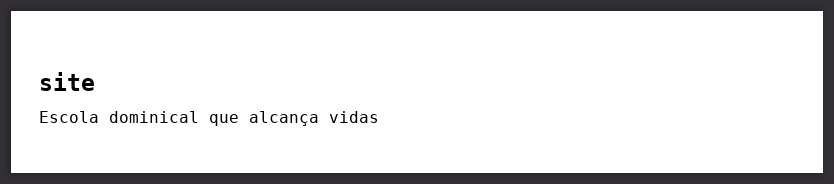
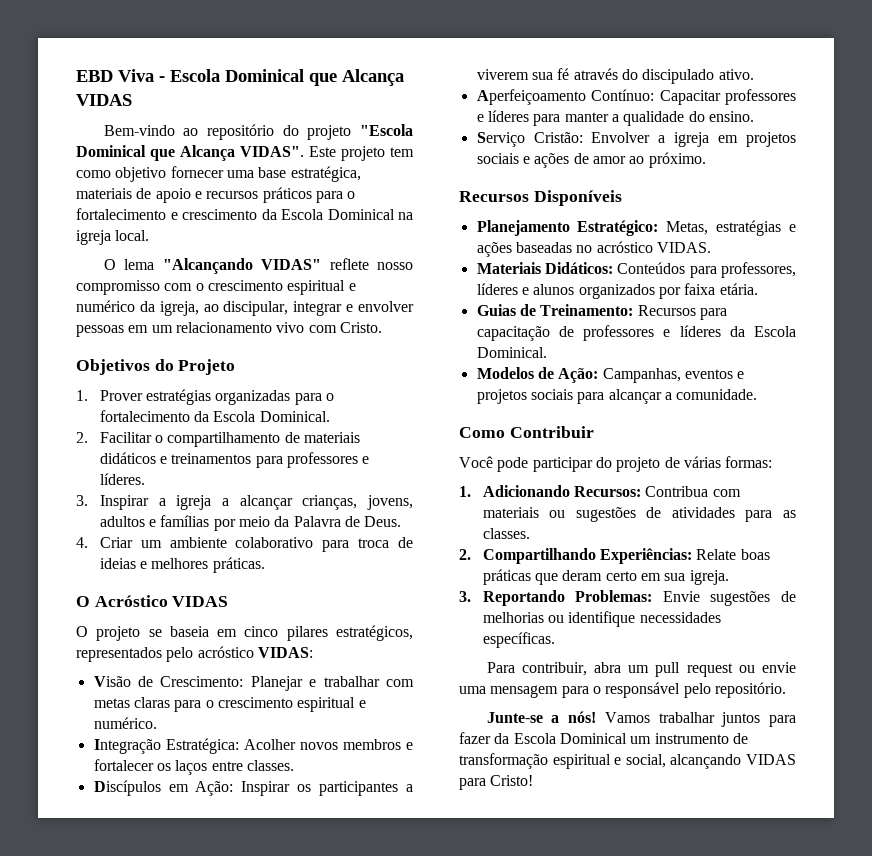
[39,72,95,91] [39,111,379,126] site // Escola dominical que alcança vidas -> [76,69,404,86] [76,94,132,106] [103,124,413,140] [76,145,414,161] [76,166,361,182] [76,187,356,203] [76,208,413,220] [76,230,150,245] [103,258,414,274] [76,280,356,295] [76,300,414,316] [76,322,382,337] [76,359,236,375] [76,389,335,405] [99,410,330,422] [76,432,361,447] [99,452,370,468] [99,473,145,485] [76,495,413,510] [99,515,402,531] [76,537,414,552] [99,557,265,573] [76,595,229,607] [76,625,413,641] [76,646,313,662] [93,676,414,691] [93,697,366,712] [93,717,157,729] [93,738,413,754] [93,759,294,775] [93,780,413,796] [476,68,754,84] [476,89,796,105] [476,110,754,126] [476,132,796,147] [476,152,706,168] [459,190,622,206] [476,220,796,236] [476,241,711,257] [476,262,796,278] [476,283,758,299] [476,304,727,320] [476,325,796,341] [476,347,547,358] [476,367,745,383] [476,389,758,404] [459,426,594,438] [459,456,773,472] [459,485,741,497] [482,507,797,522] [482,528,530,539] [459,548,770,564] [482,569,729,585] [459,590,796,606] [482,611,721,627] [482,632,555,648] [486,662,796,677] [459,682,786,698] [486,711,796,727] [459,732,748,744] [459,753,796,769] [459,775,534,790] EBD Viva - Escola Dominical que Alcança VIDAS // Bem-vindo ao repositório do projeto "Escola Dominical que Alcança VIDAS". Este projeto tem como objetivo fornecer uma base estratégica, materiais de apoio e recursos práticos para o fortalecimento e crescimento da Escola Dominical na igreja local. // O lema "Alcançando VIDAS" reflete nosso compromisso com o crescimento espiritual e numérico da igreja, ao discipular, integrar e envolver pessoas em um relacionamento vivo com Cristo. // Objetivos do Projeto // 1. Prover estratégias organizadas para o fortalecimento da Escola Dominical. // 2. Facilitar o compartilhamento de materiais didáticos e treinamentos para professores e líderes. // 3. Inspirar a igreja a alcançar crianças, jovens, adultos e famílias por meio da Palavra de Deus. // 4. Criar um ambiente colaborativo para troca de ideias e melhores práticas. // O Acróstico VIDAS // O projeto se baseia em cinco pilares estratégicos, representados pelo acróstico VIDAS: // Visão de Crescimento: Planejar e trabalhar com metas claras para o crescimento espiritual e numérico. // Integração Estratégica: Acolher novos membros e fortalecer os laços entre classes. // Discípulos em Ação: Inspirar os participantes a viverem sua fé através do discipulado ativo. // Aperfeiçoamento Contínuo: Capacitar professores e líderes para manter a qualidade do ensino. // Serviço Cristão: Envolver a igreja em projetos sociais e ações de amor ao próximo. // Recursos Disponíveis // Planejamento Estratégico: Metas, estratégias e ações baseadas no acróstico VIDAS. // Materiais Didáticos: Conteúdos para professores, líderes e alunos organizados por faixa etária. // Guias de Treinamento: Recursos para capacitação de professores e líderes da Escola Dominical. // Modelos de Ação: Campanhas, eventos e projetos sociais para alcançar a comunidade. // Como Contribuir // Você pode participar do projeto de várias formas: // 1. Adicionando Recursos: Contribua com materiais ou sugestões de atividades para as classes. // 2. Compartilhando Experiências: Relate boas práticas que deram certo em sua igreja. // 3. Reportando Problemas: Envie sugestões de melhorias ou identifique necessidades específicas. // Para contribuir, abra um pull request ou envie uma mensagem para o responsável pelo repositório. // Junte-se a nós! Vamos trabalhar juntos para fazer da Escola Dominical um instrumento de transformação espiritual e social, alcançando VIDAS para Cristo!

